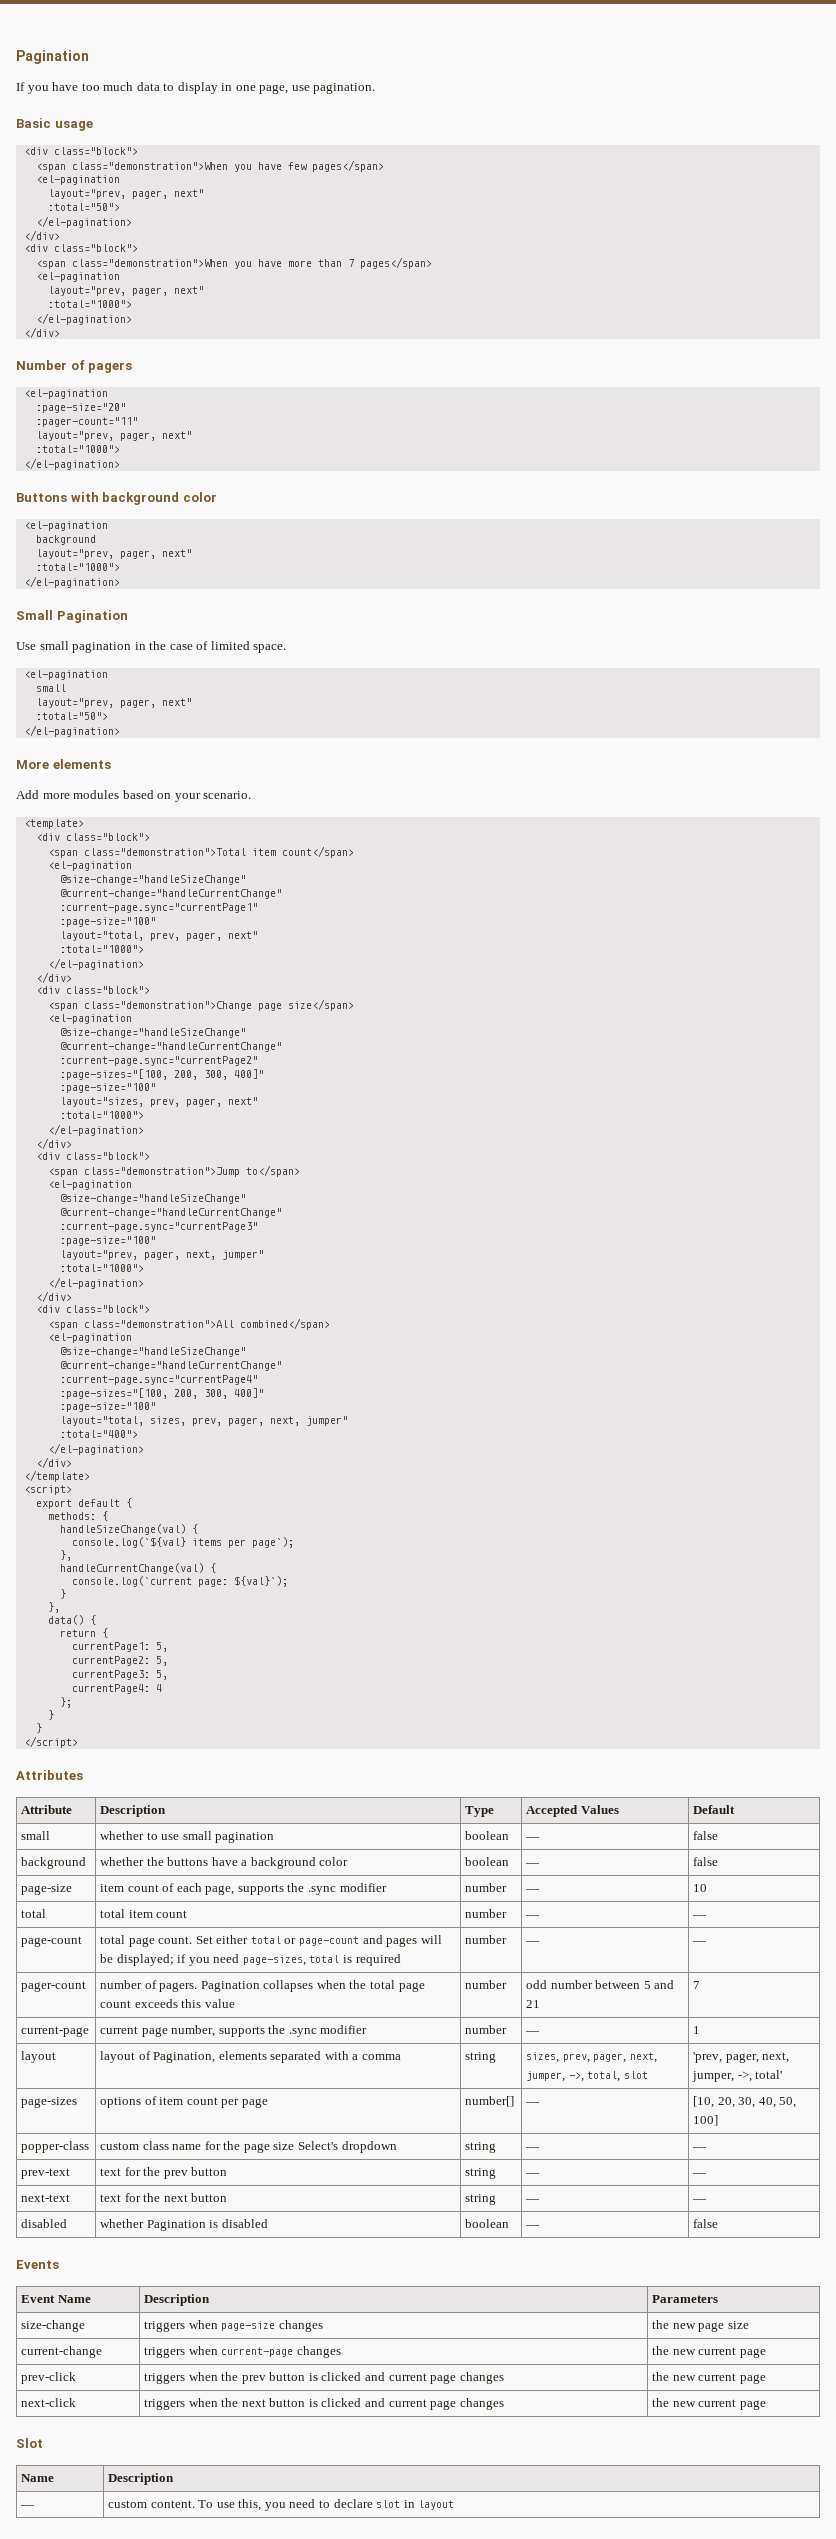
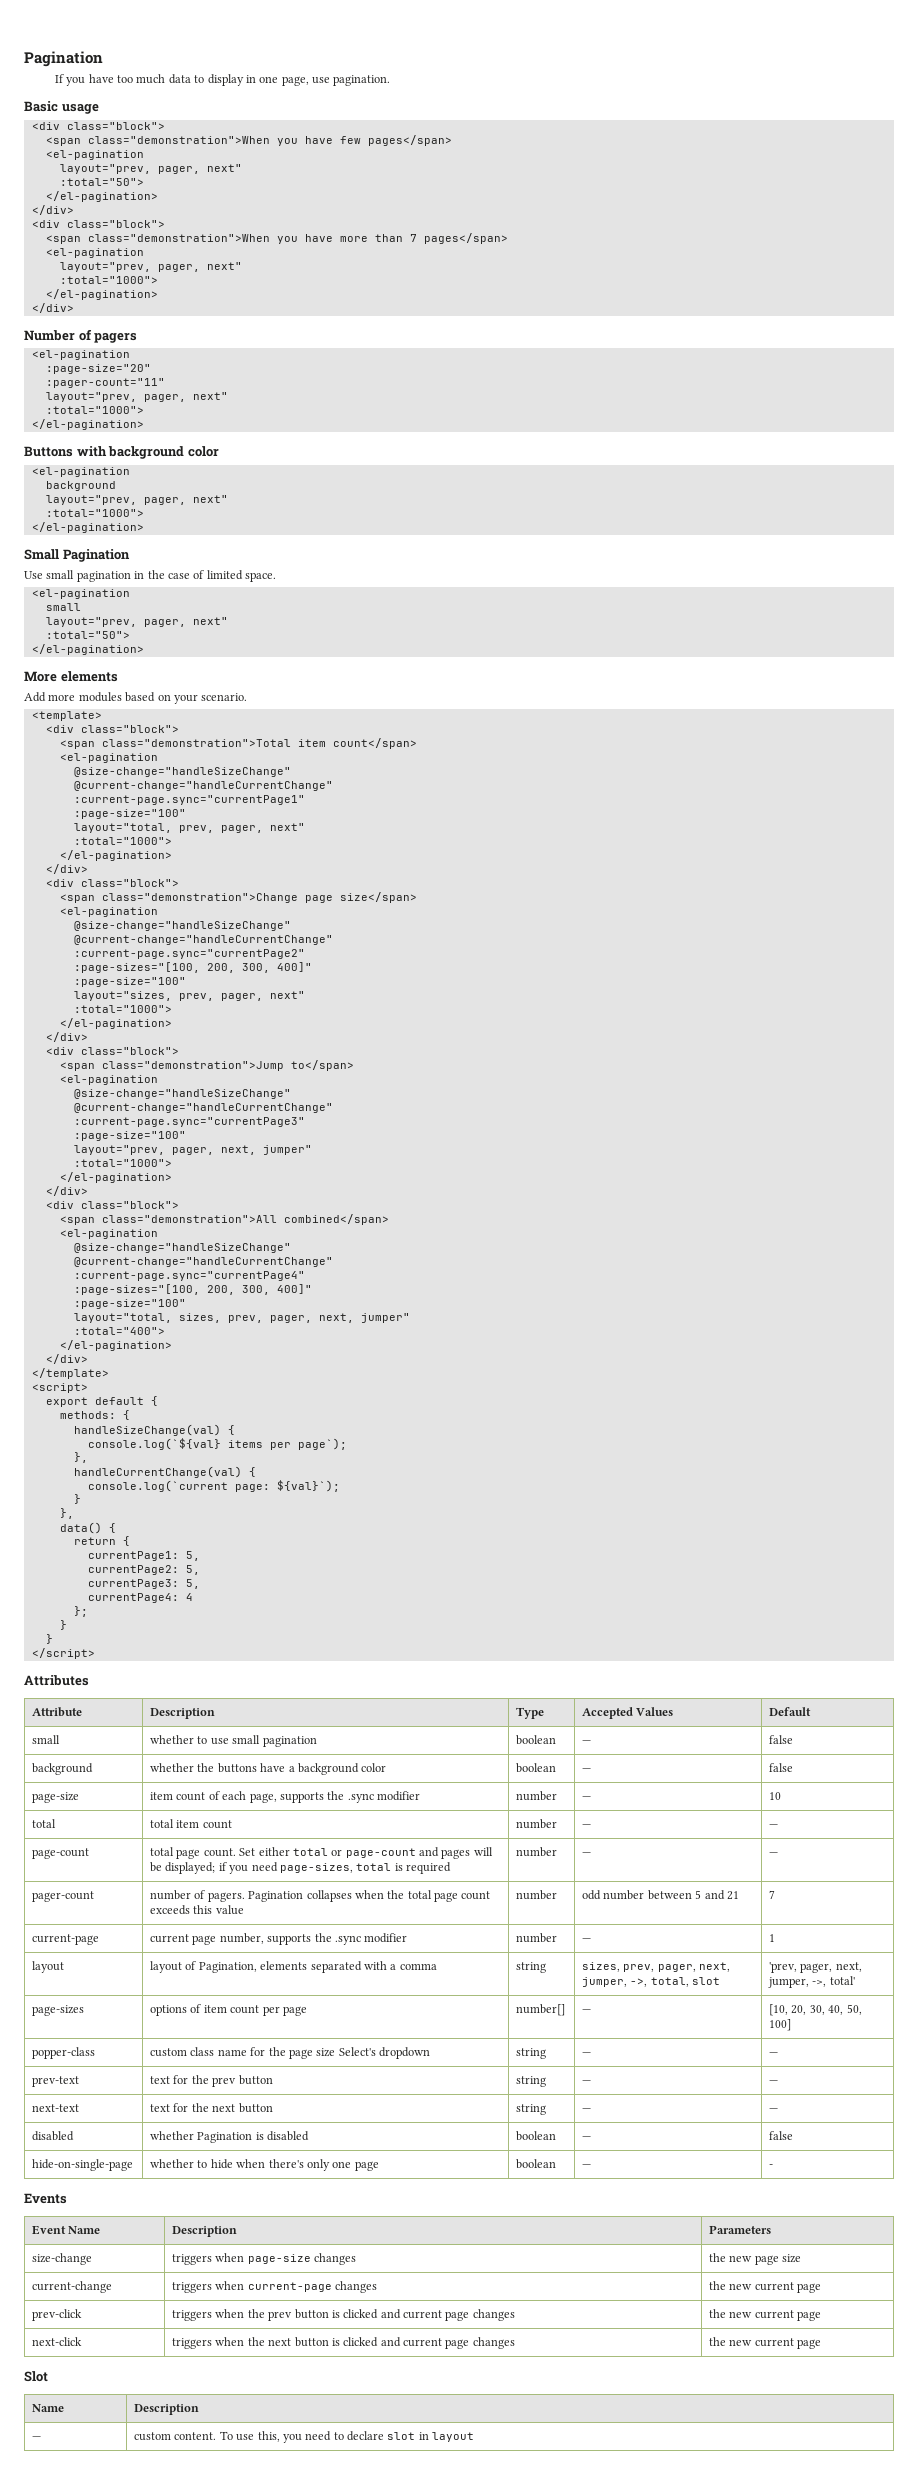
(719, 2223) none -> [32,2159,134,2171] [150,2159,379,2171] [516,2159,557,2169] [582,2164,592,2168] [769,2164,774,2168] // hide-on-single-page | whether to hide when there's only one page | boolean | — | -

